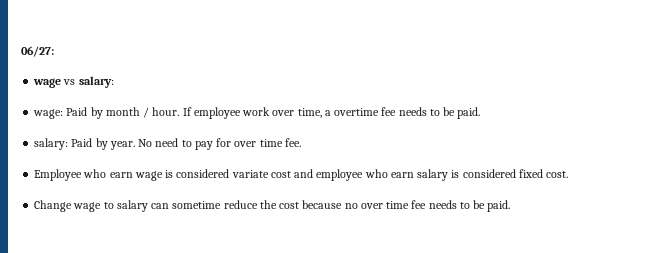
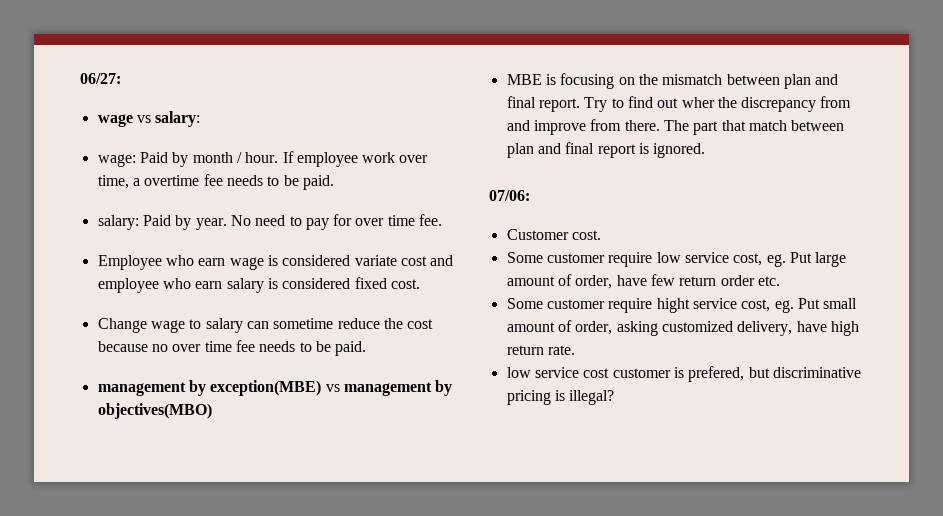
(511, 206) none -> [97,380,453,396] [97,403,212,419] [506,73,839,89] [506,96,852,112] [506,119,845,135] [506,142,706,158] [489,190,530,201] [506,229,601,240] [506,252,847,267] [506,274,780,289] [506,298,858,313] [506,320,859,336] [506,345,575,355] [506,366,861,382] [506,390,615,405] // management by exception(MBE) vs management by objectives(MBO) // MBE is focusing on the mismatch between plan and final report. Try to find out wher the discrepancy from and improve from there. The part that match between plan and final report is ignored. // 07/06: // Customer cost. // Some customer require low service cost, eg. Put large amount of order, have few return order etc. // Some customer require hight service cost, eg. Put small amount of order, asking customized delivery, have high return rate. // low service cost customer is prefered, but discriminative pricing is illegal?

